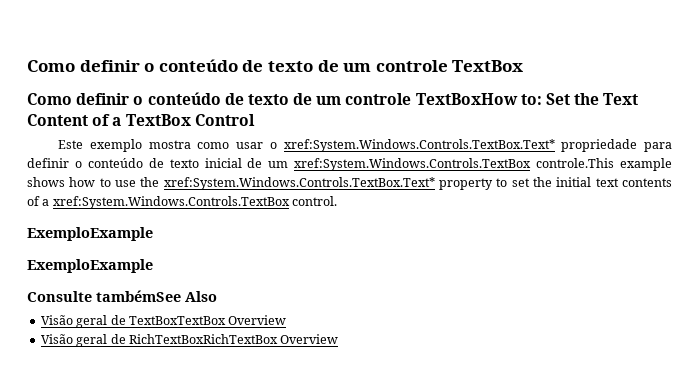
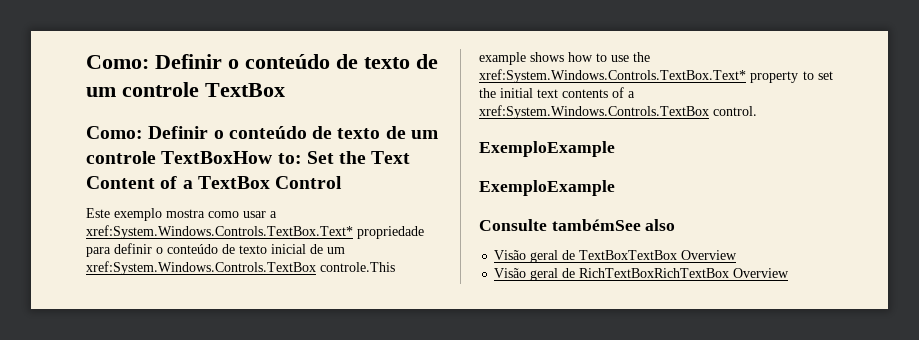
[27,60,140,72] Como definir -> [86,54,222,69] Como: Definir
[27,93,130,105] Como definir -> [86,126,209,139] Como: Definir
[269,142,277,149] o -> [270,211,277,218] a
[185,291,217,302] Also -> [645,219,676,231] also

